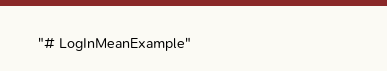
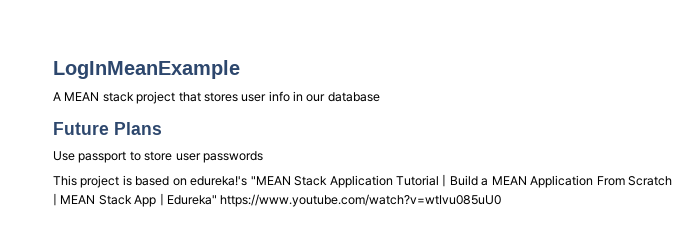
[38,37,191,51] "# LogInMeanExample" -> [53,60,240,79] [53,91,380,104] [53,122,162,135] [53,151,263,163] [53,174,672,188] [53,193,502,207] LogInMeanExample // A MEAN stack project that stores user info in our database // Future Plans // Use passport to store user passwords // This project is based on edureka!'s "MEAN Stack Application Tutorial | Build a MEAN Application From Scratch | MEAN Stack App | Edureka" https://www.youtube.com/watch?v=wtIvu085uU0

